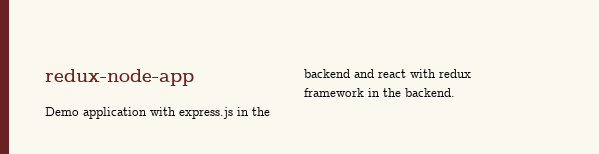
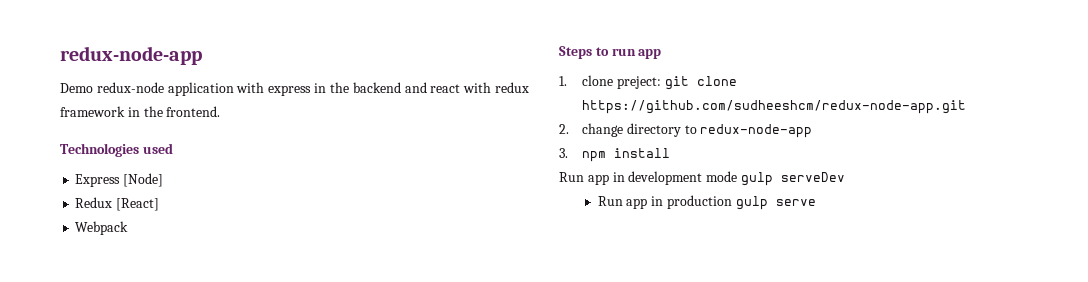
(79, 111) none -> [96,82,164,93] redux-node
[179,107,233,119] express.js -> [268,85,312,96] express
[405,88,455,97] backend. -> [166,106,221,117] [60,143,173,157] [75,173,164,187] [75,197,160,211] [75,221,129,235] [559,46,662,59] [559,75,737,90] [582,100,967,114] [559,123,813,138] [559,148,671,162] [559,171,845,186] [597,195,816,210] frontend. // Technologies used // Express [Node] // Redux [React] // Webpack // Steps to run app // 1. clone preject: git clone https://github.com/sudheeshcm/redux-node-app.git // 2. change directory to redux-node-app // 3. npm install // Run app in development mode gulp serveDev // Run app in production gulp serve

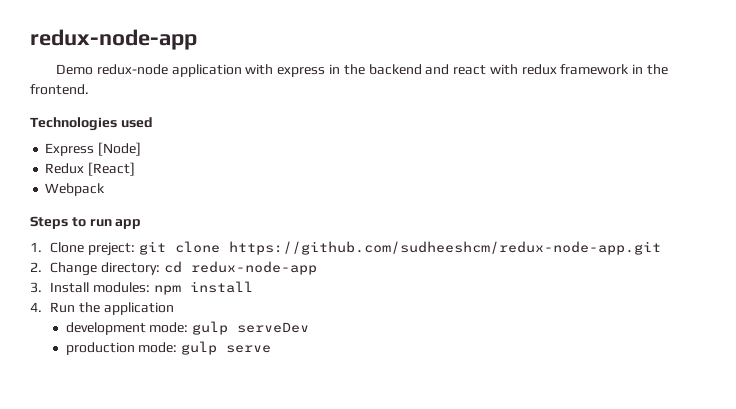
[582,75,614,86] clone -> [50,242,85,253] Clone
[582,123,697,137] change directory to -> [50,261,182,276] Change directory: cd
(568, 153) none -> [50,282,151,293] Install modules:
[559,171,845,186] [597,195,732,209] Run app in development mode gulp serveDev // Run app in production -> [30,302,174,315] [65,321,310,335] [65,342,178,355] 4. Run the application // development mode: gulp serveDev // production mode:

